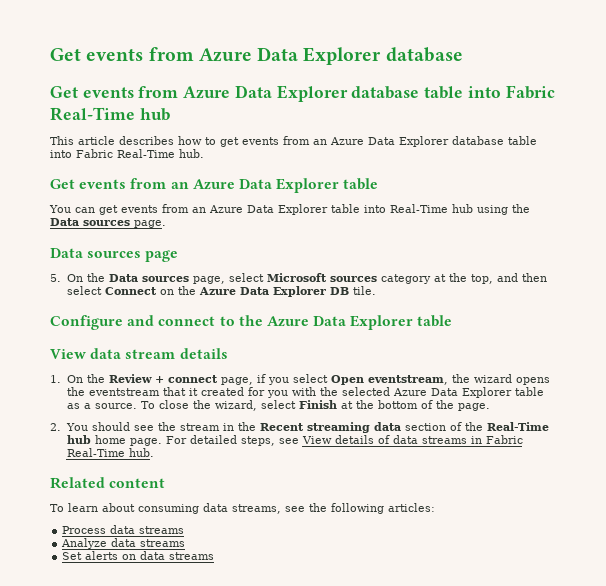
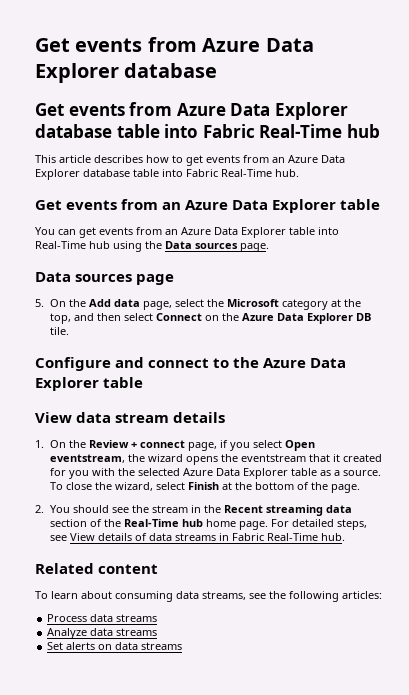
[108,273,377,284] Data sources page, select Microsoft sources -> [88,299,279,310] Add data page, select the Microsoft

